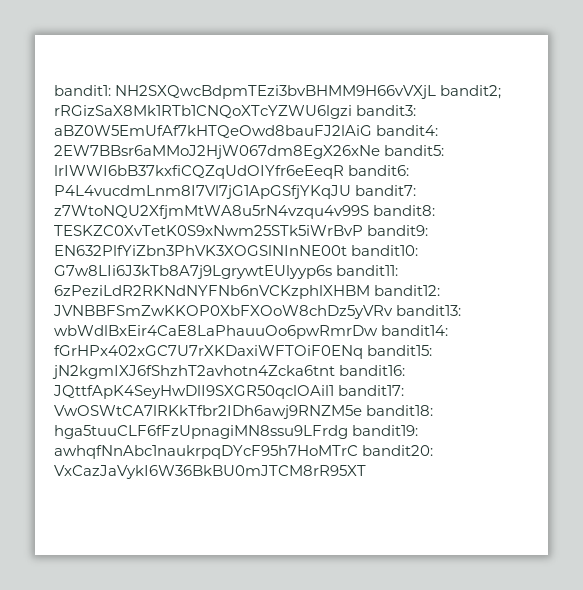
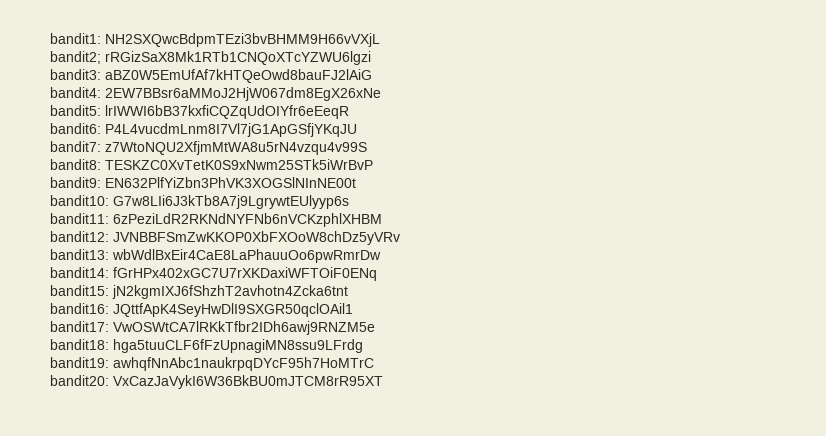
(437, 92) none -> (380, 40) //
(352, 112) none -> (371, 58) //
(372, 131) none -> (372, 76) //
(380, 152) none -> (381, 94) //
(344, 172) none -> (349, 112) //
(351, 192) none -> (357, 130) //
(369, 212) none -> (367, 148) //
(363, 230) none -> (373, 164) //
(347, 250) none -> (356, 182) //
(332, 272) none -> (349, 202) //
(370, 292) none -> (382, 220) //
(393, 312) none -> (400, 238) //
(378, 332) none -> (381, 256) //
(363, 352) none -> (377, 274) //
(335, 372) none -> (348, 292) //
(334, 392) none -> (353, 310) //
(362, 412) none -> (375, 328) //
(348, 432) none -> (363, 346) //
(358, 452) none -> (374, 364) //

